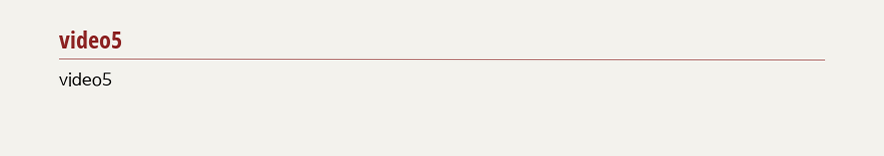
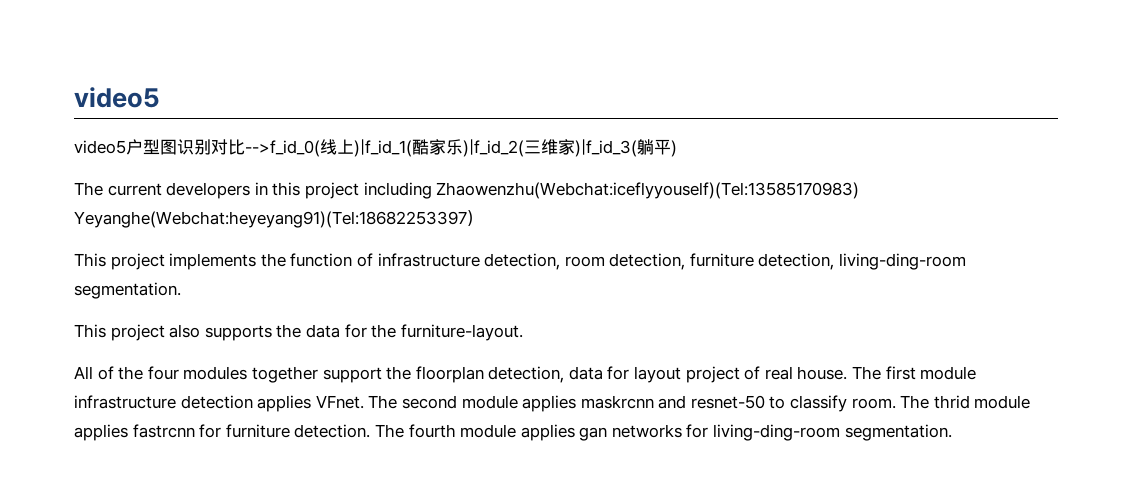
(113, 79) none -> [126,139,677,157] [74,182,860,199] [74,210,483,228] [74,253,967,270] [74,282,181,299] [74,324,523,341] [74,366,977,383] [74,395,1031,412] [74,424,952,441] 户型图识别对比-->f_id_0(线上)|f_id_1(酷家乐)|f_id_2(三维家)|f_id_3(躺平) // The current developers in this project including Zhaowenzhu(Webchat:iceflyyouself)(Tel:13585170983) Yeyanghe(Webchat:heyeyang91)(Tel:18682253397） // This project implements the function of infrastructure detection, room detection, furniture detection, living-ding-room segmentation. // This project also supports the data for the furniture-layout. // All of the four modules together support the floorplan detection, data for layout project of real house. The first module infrastructure detection applies VFnet. The second module applies maskrcnn and resnet-50 to classify room. The thrid module applies fastrcnn for furniture detection. The fourth module applies gan networks for living-ding-room segmentation.

